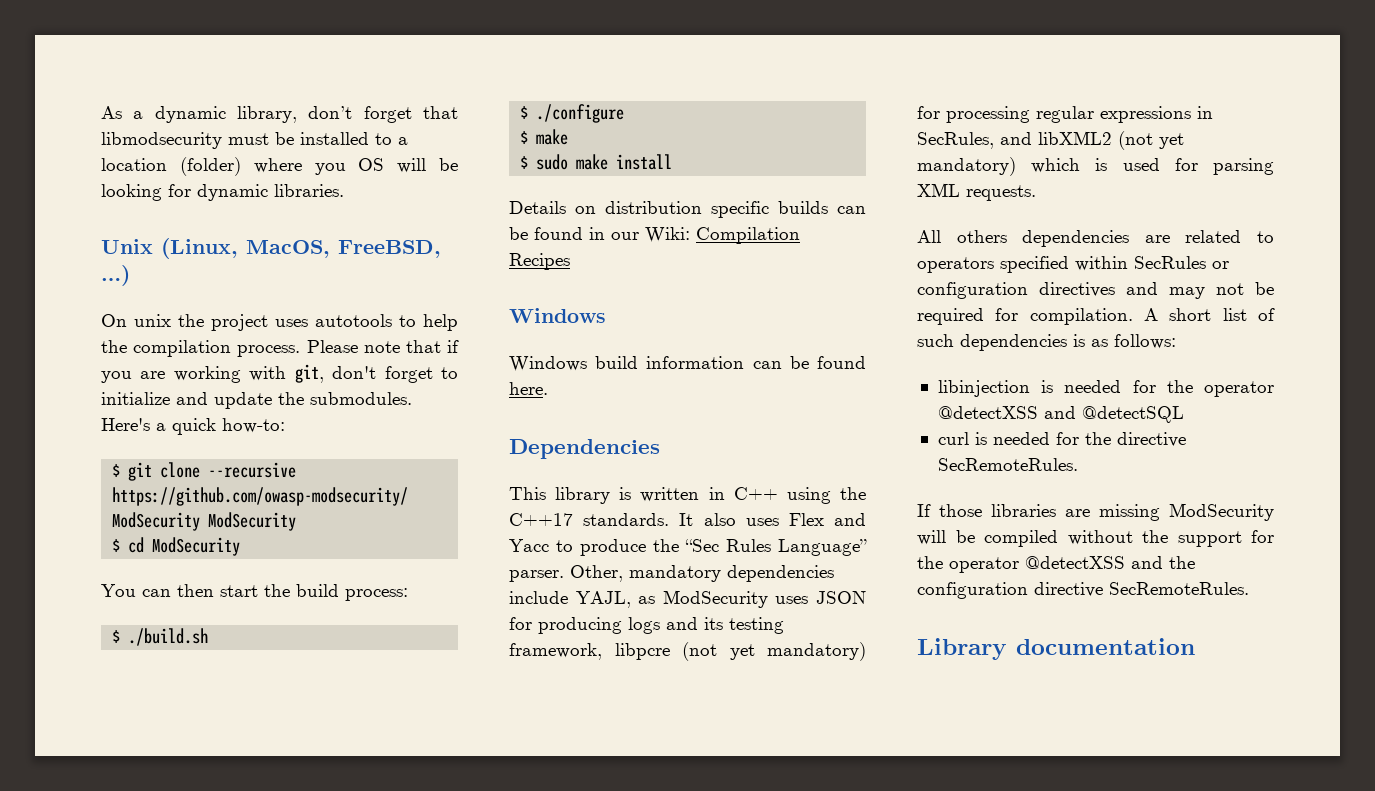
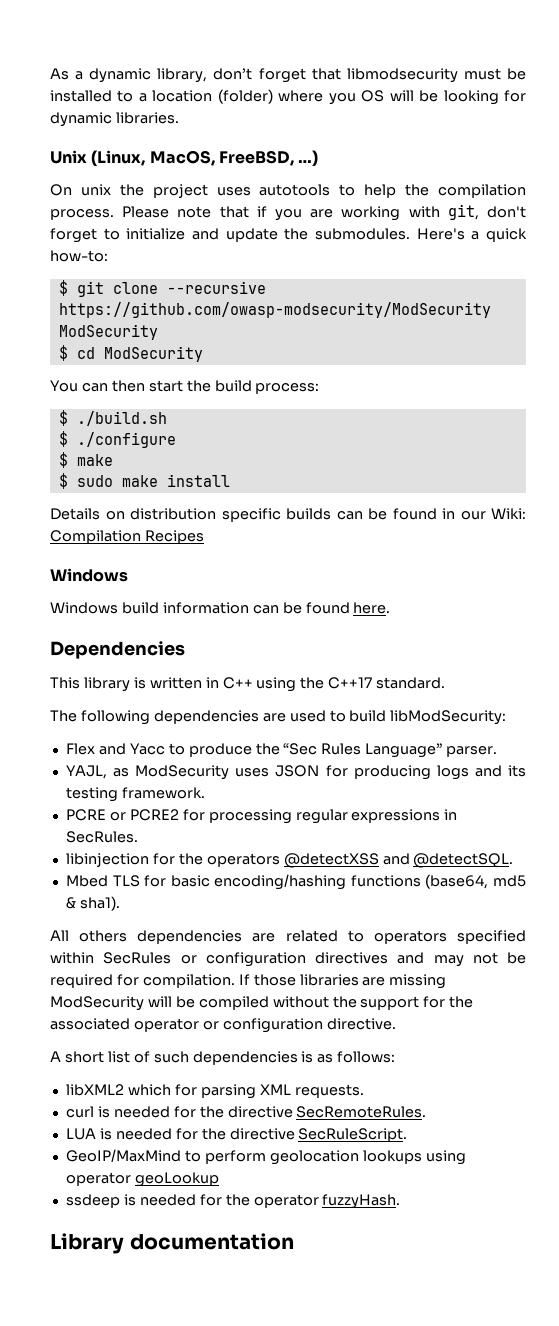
[583,513,779,526] standards. It also uses -> [376,677,446,689] [50,710,507,725] standard. // The following dependencies are used to build libModSecurity: //
[570,565,834,582] [509,591,568,604] Other, mandatory dependencies include -> (498, 751) //
[509,642,866,661] framework, libpcre (not yet mandatory) -> [121,787,205,799] [65,809,179,821] framework. // PCRE or PCRE2
[917,131,1184,150] [917,157,1274,176] [917,183,1036,201] SecRules, and libXML2 (not yet mandatory) which is used for parsing XML requests. -> [65,831,138,843] [65,853,514,868] [65,874,526,890] [65,896,120,911] SecRules. // libinjection for the operators @detectXSS and @detectSQL. // Mbed TLS for basic encoding/hashing functions (base64, md5 & sha1).
[1144,308,1275,321] [917,334,1176,351] [937,380,1274,397] [937,406,1184,423] [937,432,1186,447] [937,458,1078,471] A short list of such dependencies is as follows: // libinjection is needed for the operator @detectXSS and @detectSQL // curl is needed for the directive SecRemoteRules. // -> (235, 981) none
[949,556,1195,573] [917,582,1249,599] operator @detectXSS and the configuration directive SecRemoteRules. -> [50,1018,396,1033] [50,1051,396,1065] [65,1084,364,1099] [65,1106,427,1118] [65,1128,408,1142] [65,1149,466,1165] [65,1172,219,1187] [65,1194,401,1209] associated operator or configuration directive. // A short list of such dependencies is as follows: // libXML2 which for parsing XML requests. // curl is needed for the directive SecRemoteRules. // LUA is needed for the directive SecRuleScript. // GeoIP/MaxMind to perform geolocation lookups using operator geoLookup // ssdeep is needed for the operator fuzzyHash.

